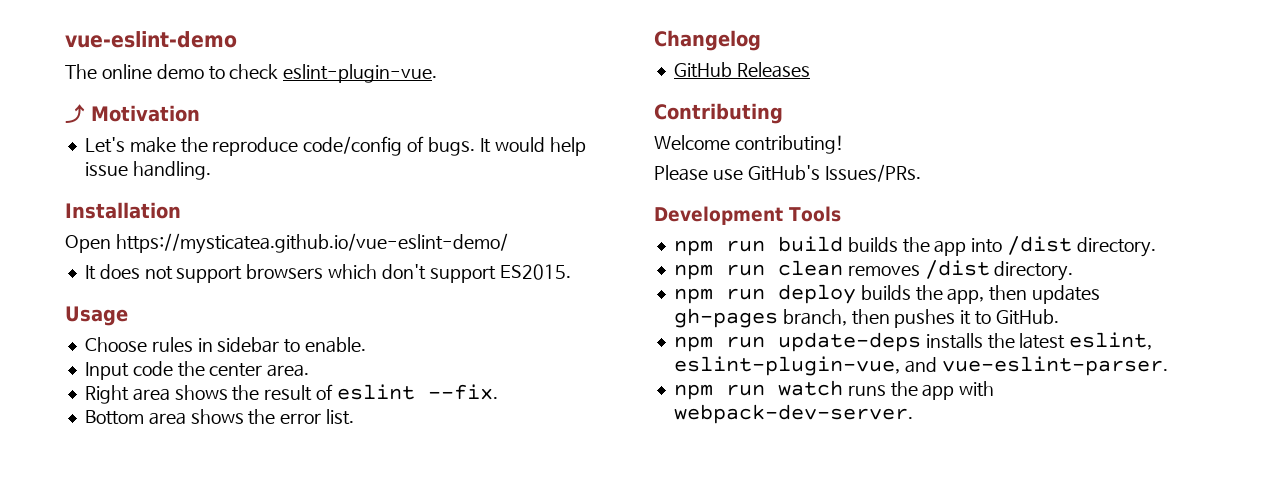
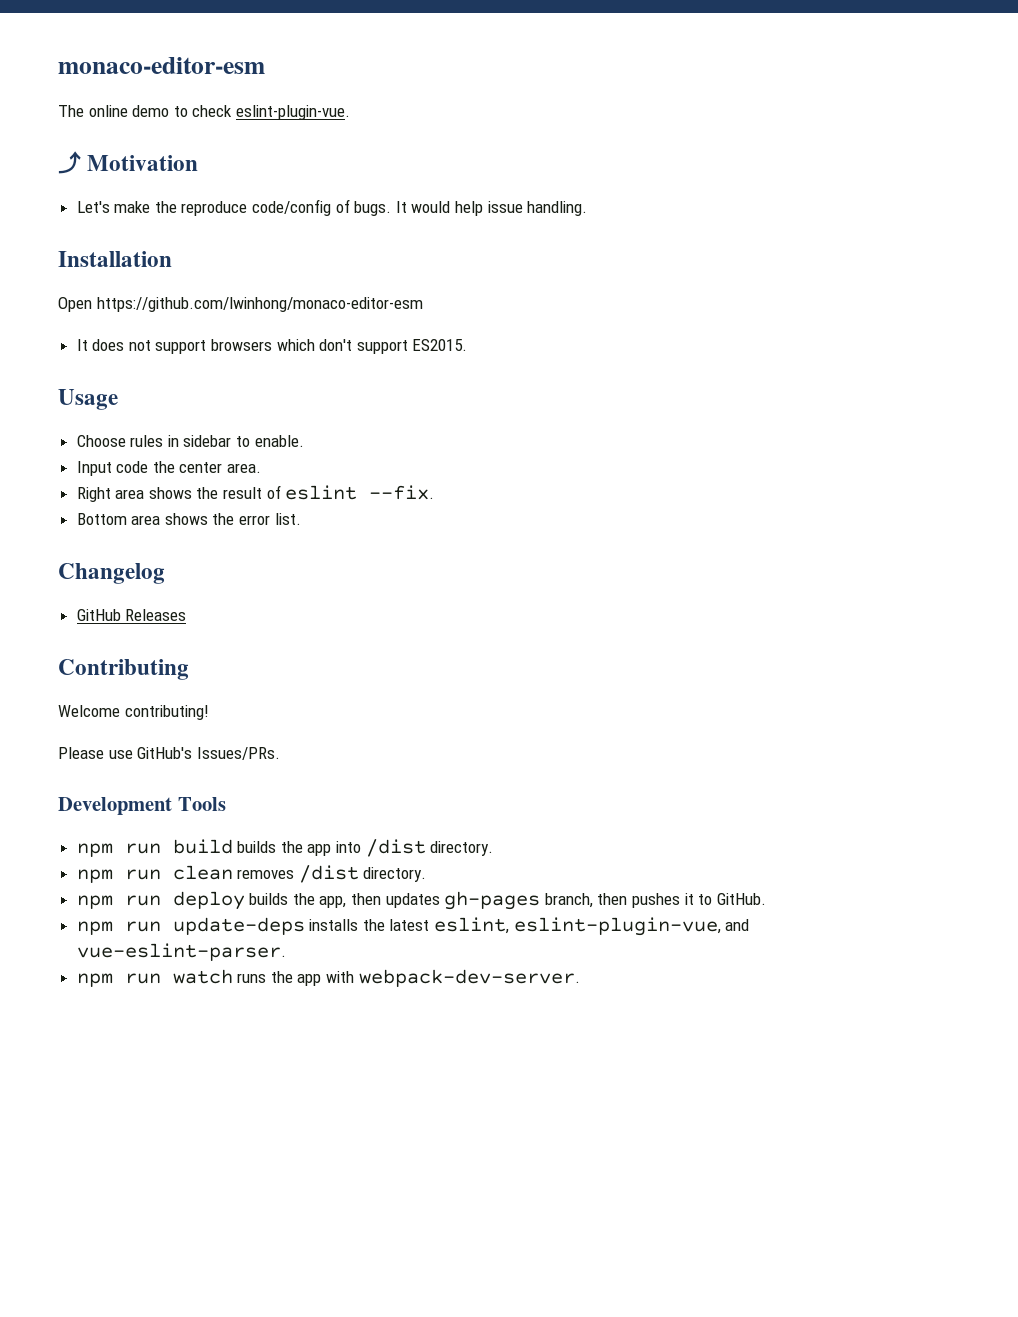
[65,31,237,48] vue-eslint-demo -> [58,57,265,74] monaco-editor-esm
[115,233,508,254] https://mysticatea.github.io/vue-eslint-demo/ -> [96,297,423,312] https://github.com/lwinhong/monaco-editor-esm

